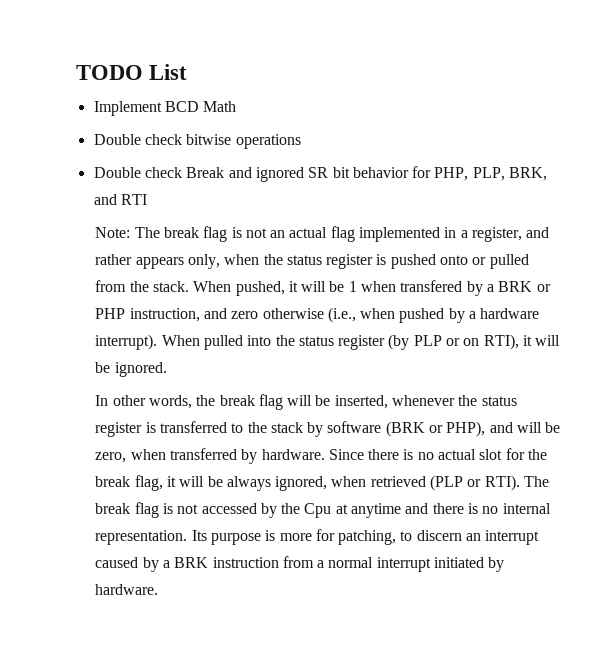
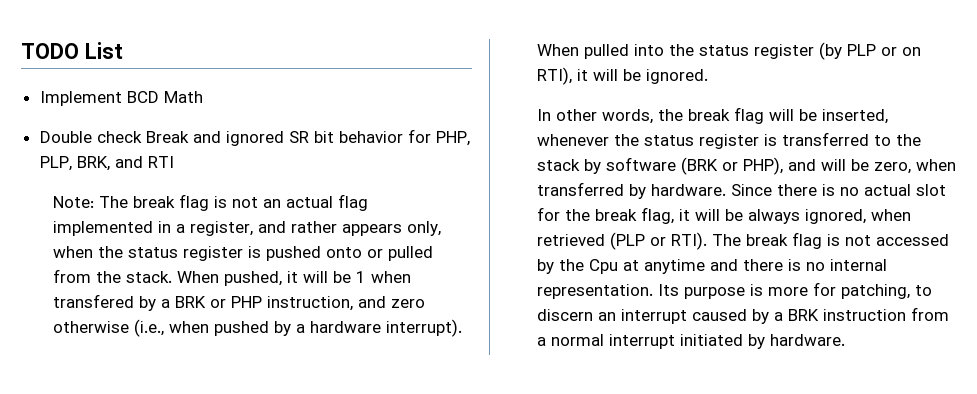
[93,134,301,149] // Double check bitwise operations -> (203, 97) none

